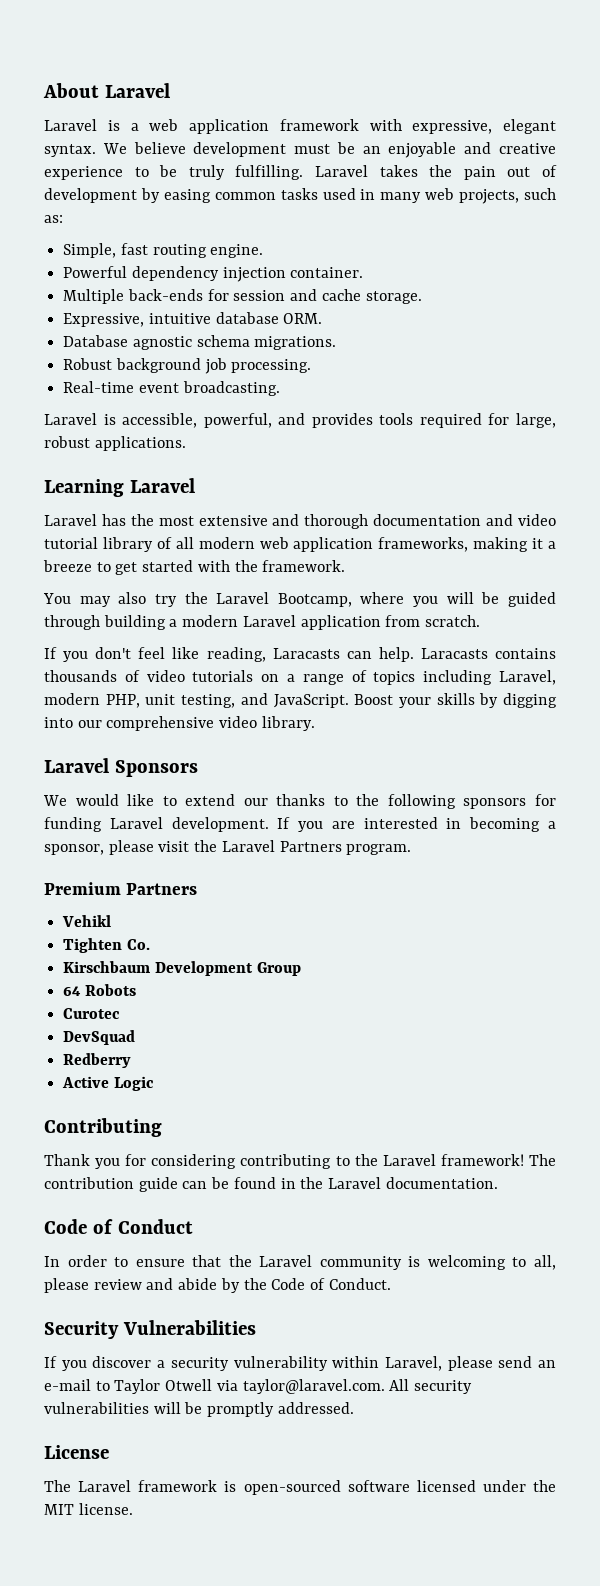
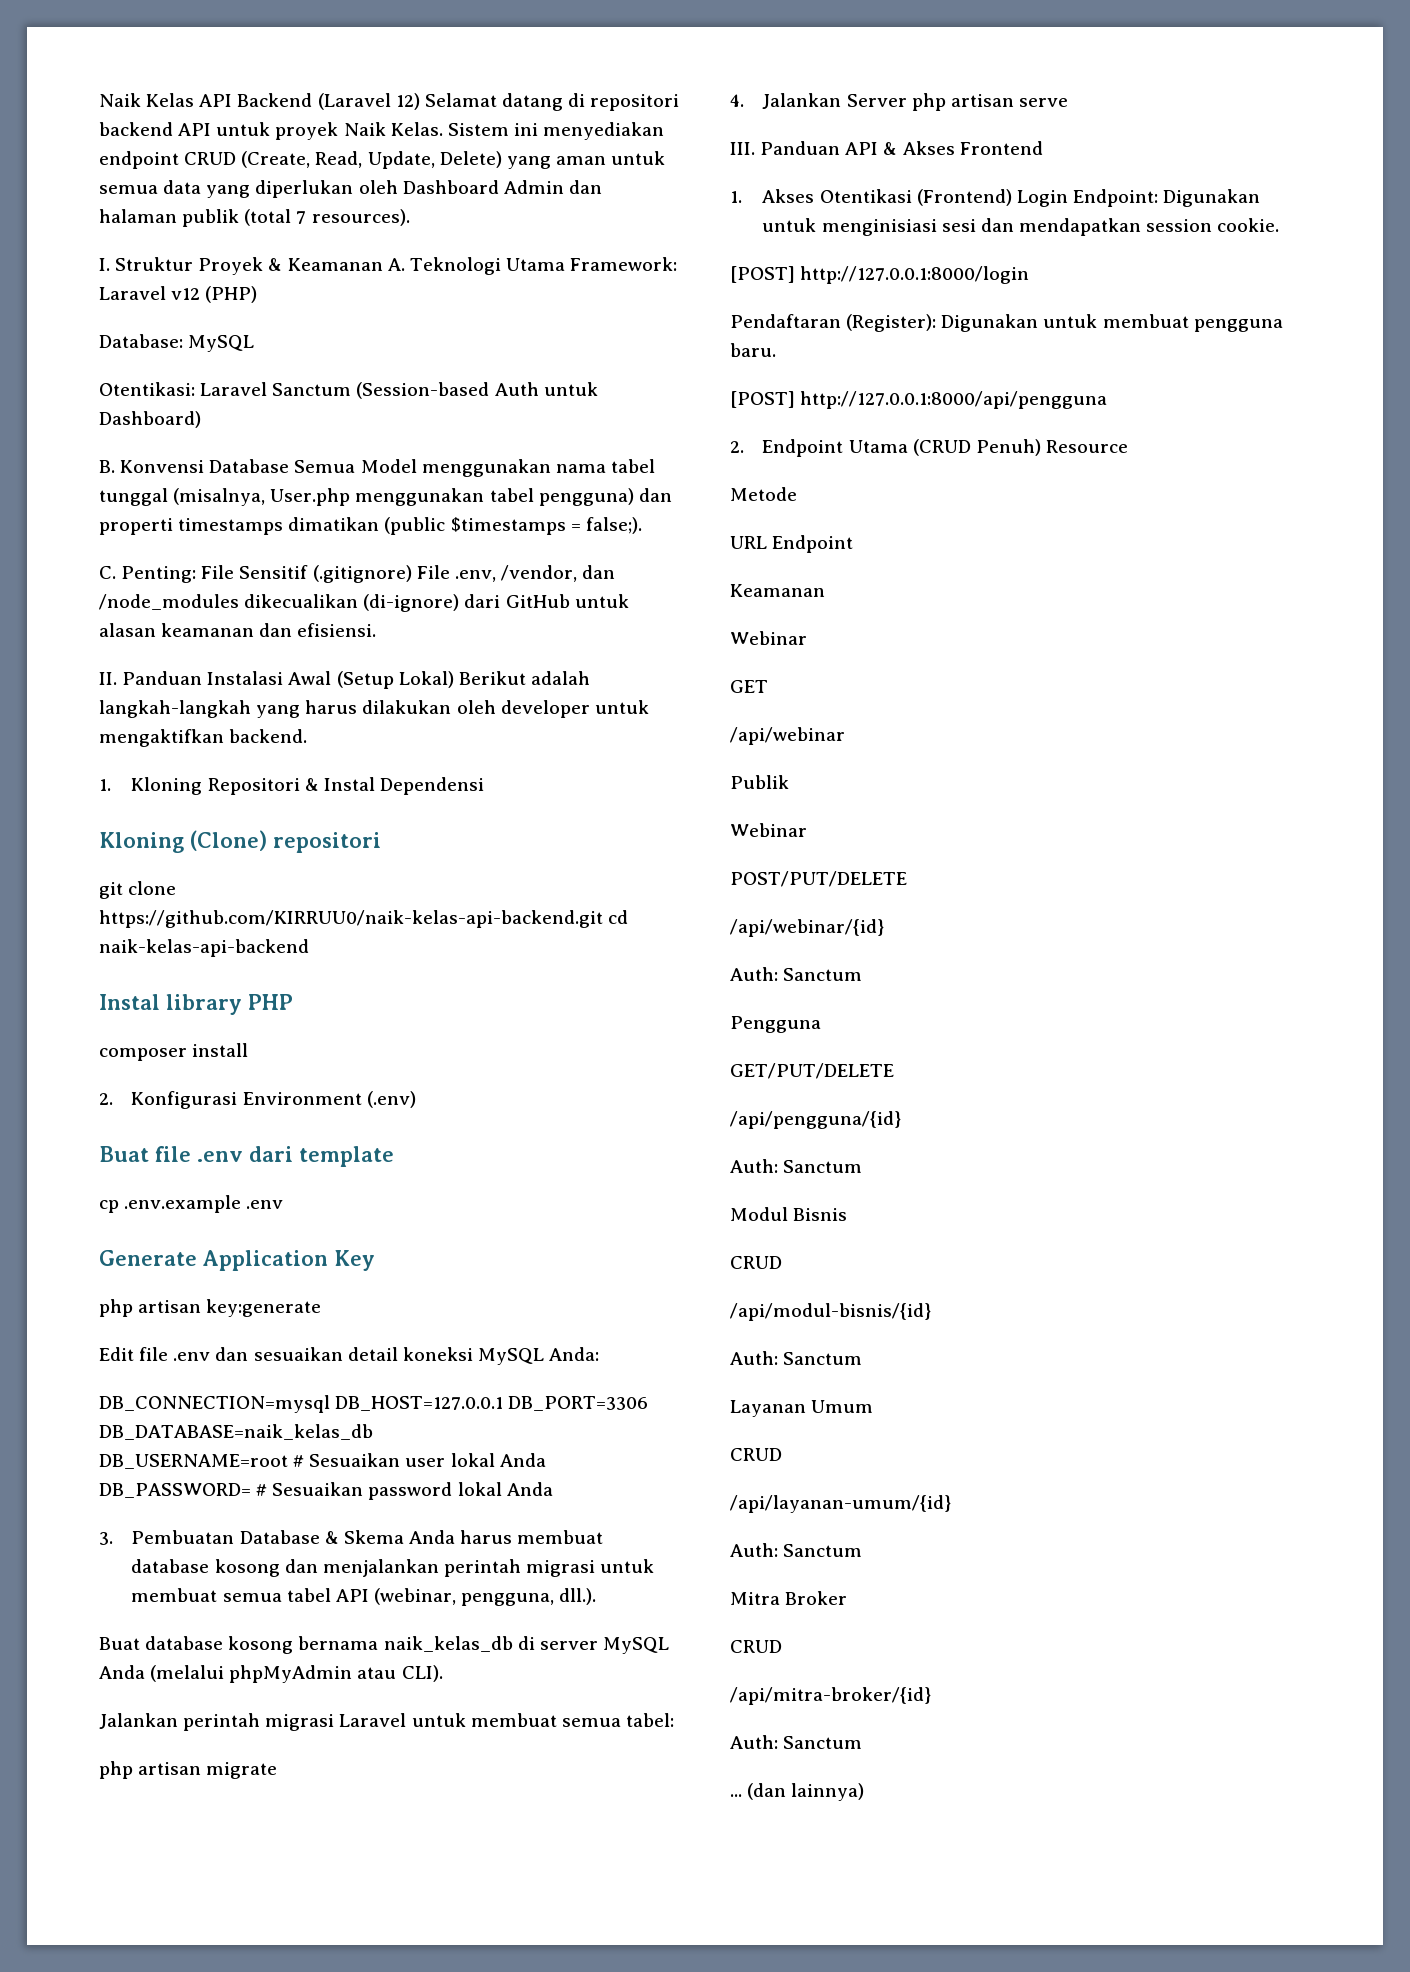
[43,83,170,98] [44,119,556,134] [44,142,556,158] [44,165,558,180] [44,188,556,204] [44,215,63,223] [63,243,264,258] [63,266,364,282] [63,289,422,304] [63,312,323,327] [63,335,337,350] [63,358,312,374] [63,381,280,396] [44,413,556,428] [44,436,186,451] [44,478,195,497] [44,514,556,529] [44,537,556,552] [43,560,346,575] [43,592,556,607] [44,615,481,630] [44,647,557,662] [44,670,556,685] [44,693,557,708] [44,716,315,731] [44,758,198,777] [43,794,556,809] [44,817,556,832] [44,840,412,855] [44,882,198,895] [62,915,112,927] [63,938,150,953] [63,961,301,976] [63,984,136,996] [63,1008,120,1019] [63,1030,136,1045] [63,1053,132,1068] [62,1076,153,1091] [44,1118,162,1137] [44,1154,556,1169] [44,1177,498,1192] [44,1219,193,1234] [44,1255,556,1270] [44,1278,391,1293] [44,1320,256,1339] [44,1356,556,1371] [44,1379,473,1394] [44,1402,354,1417] [44,1445,109,1459] [44,1480,556,1495] [44,1503,133,1515] About Laravel // Laravel is a web application framework with expressive, elegant syntax. We believe development must be an enjoyable and creative experience to be truly fulfilling. Laravel takes the pain out of development by easing common tasks used in many web projects, such as: // Simple, fast routing engine. // Powerful dependency injection container. // Multiple back-ends for session and cache storage. // Expressive, intuitive database ORM. // Database agnostic schema migrations. // Robust background job processing. // Real-time event broadcasting. // Laravel is accessible, powerful, and provides tools required for large, robust applications. // Learning Laravel // Laravel has the most extensive and thorough documentation and video tutorial library of all modern web application frameworks, making it a breeze to get started with the framework. // You may also try the Laravel Bootcamp, where you will be guided through building a modern Laravel application from scratch. // If you don't feel like reading, Laracasts can help. Laracasts contains thousands of video tutorials on a range of topics including Laravel, modern PHP, unit testing, and JavaScript. Boost your skills by digging into our comprehensive video library. // Laravel Sponsors // We would like to extend our thanks to the following sponsors for funding Laravel development. If you are interested in becoming a sponsor, please visit the Laravel Partners program. // Premium Partners // Vehikl // Tighten Co. // Kirschbaum Development Group // 64 Robots // Curotec // DevSquad // Redberry // Active Logic // Contributing // Thank you for considering contributing to the Laravel framework! The contribution guide can be found in the Laravel documentation. // Code of Conduct // In order to ensure that the Laravel community is welcoming to all, please review and abide by the Code of Conduct. // Security Vulnerabilities // If you discover a security vulnerability within Laravel, please send an e-mail to Taylor Otwell via taylor@laravel.com. All security vulnerabilities will be promptly addressed. // License // The Laravel framework is open-sourced software licensed under the MIT license. -> [99,93,680,111] [99,122,665,140] [99,151,666,169] [99,180,602,198] [99,209,410,227] [99,257,678,275] [99,286,258,303] [99,334,255,352] [99,382,598,399] [99,411,201,428] [99,459,655,477] [99,488,672,506] [99,517,642,535] [99,565,616,583] [99,594,629,612] [99,623,377,637] [99,671,590,689] [99,700,649,718] [99,729,308,747] [99,777,484,795] [99,830,381,853] [99,881,177,899] [99,910,629,928] [99,939,309,957] [99,994,293,1015] [99,1043,249,1061] [99,1091,416,1109] [99,1146,394,1167] [99,1195,284,1213] [99,1250,375,1271] [99,1299,322,1317] [99,1347,600,1365] [99,1395,649,1413] [99,1424,373,1440] [99,1453,546,1469] [99,1482,553,1500] [99,1530,604,1545] [131,1559,655,1577] [131,1588,597,1606] [99,1636,669,1654] [99,1665,443,1683] [99,1713,674,1731] [99,1761,278,1779] [730,93,1068,111] [730,141,1043,155] [730,189,1261,207] [762,218,1280,236] [730,266,1030,284] [730,314,1283,332] [730,343,776,357] [730,391,1108,409] [730,439,1128,457] [730,487,797,501] [730,535,854,553] [730,584,825,597] [730,631,807,645] [730,680,768,693] [730,727,845,745] [730,775,789,789] [730,823,807,837] [730,871,907,887] [730,919,884,937] [730,967,863,981] [730,1016,821,1033] [730,1063,894,1079] [730,1111,901,1129] [730,1159,863,1173] [730,1207,848,1221] [730,1256,782,1269] [730,1303,931,1321] [730,1351,863,1365] [730,1400,874,1417] [730,1448,782,1461] [730,1495,951,1513] [730,1543,863,1557] [730,1591,848,1605] [730,1640,782,1653] [730,1687,931,1705] [730,1735,863,1749] [730,1783,865,1801] Naik Kelas API Backend (Laravel 12) Selamat datang di repositori backend API untuk proyek Naik Kelas. Sistem ini menyediakan endpoint CRUD (Create, Read, Update, Delete) yang aman untuk semua data yang diperlukan oleh Dashboard Admin dan halaman publik (total 7 resources). // I. Struktur Proyek & Keamanan A. Teknologi Utama Framework: Laravel v12 (PHP) // Database: MySQL // Otentikasi: Laravel Sanctum (Session-based Auth untuk Dashboard) // B. Konvensi Database Semua Model menggunakan nama tabel tunggal (misalnya, User.php menggunakan tabel pengguna) dan properti timestamps dimatikan (public $timestamps = false;). // C. Penting: File Sensitif (.gitignore) File .env, /vendor, dan /node_modules dikecualikan (di-ignore) dari GitHub untuk alasan keamanan dan efisiensi. // II. Panduan Instalasi Awal (Setup Lokal) Berikut adalah langkah-langkah yang harus dilakukan oleh developer untuk mengaktifkan backend. // 1. Kloning Repositori & Instal Dependensi // Kloning (Clone) repositori // git clone https://github.com/KIRRUU0/naik-kelas-api-backend.git cd naik-kelas-api-backend // Instal library PHP // composer install // 2. Konfigurasi Environment (.env) // Buat file .env dari template // cp .env.example .env // Generate Application Key // php artisan key:generate // Edit file .env dan sesuaikan detail koneksi MySQL Anda: // DB_CONNECTION=mysql DB_HOST=127.0.0.1 DB_PORT=3306 DB_DATABASE=naik_kelas_db // DB_USERNAME=root # Sesuaikan user lokal Anda DB_PASSWORD= # Sesuaikan password lokal Anda // 3. Pembuatan Database & Skema Anda harus membuat database kosong dan menjalankan perintah migrasi untuk membuat semua tabel API (webinar, pengguna, dll.). // Buat database kosong bernama naik_kelas_db di server MySQL Anda (melalui phpMyAdmin atau CLI). // Jalankan perintah migrasi Laravel untuk membuat semua tabel: // php artisan migrate // 4. Jalankan Server php artisan serve // III. Panduan API & Akses Frontend // 1. Akses Otentikasi (Frontend) Login Endpoint: Digunakan untuk menginisiasi sesi dan mendapatkan session cookie. // [POST] http://127.0.0.1:8000/login // Pendaftaran (Register): Digunakan untuk membuat pengguna baru. // [POST] http://127.0.0.1:8000/api/pengguna // 2. Endpoint Utama (CRUD Penuh) Resource // Metode // URL Endpoint // Keamanan // Webinar // GET // /api/webinar // Publik // Webinar // POST/PUT/DELETE // /api/webinar/{id} // Auth: Sanctum // Pengguna // GET/PUT/DELETE // /api/pengguna/{id} // Auth: Sanctum // Modul Bisnis // CRUD // /api/modul-bisnis/{id} // Auth: Sanctum // Layanan Umum // CRUD // /api/layanan-umum/{id} // Auth: Sanctum // Mitra Broker // CRUD // /api/mitra-broker/{id} // Auth: Sanctum // ... (dan lainnya)

